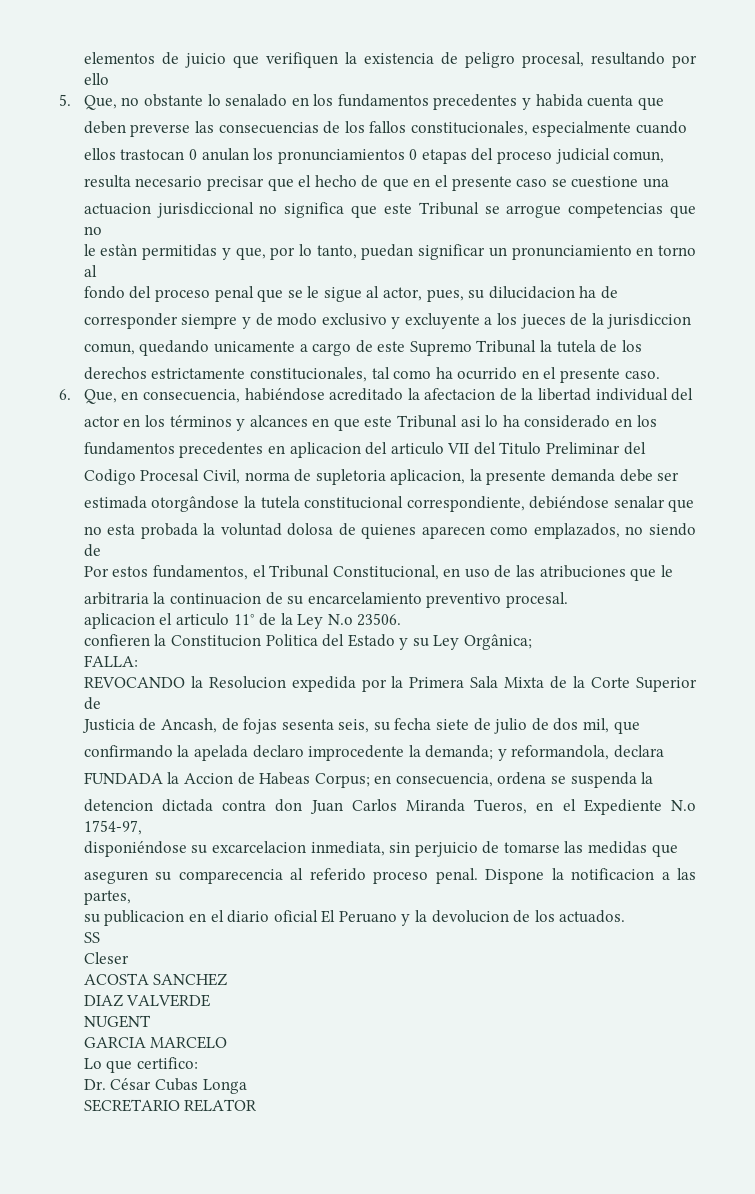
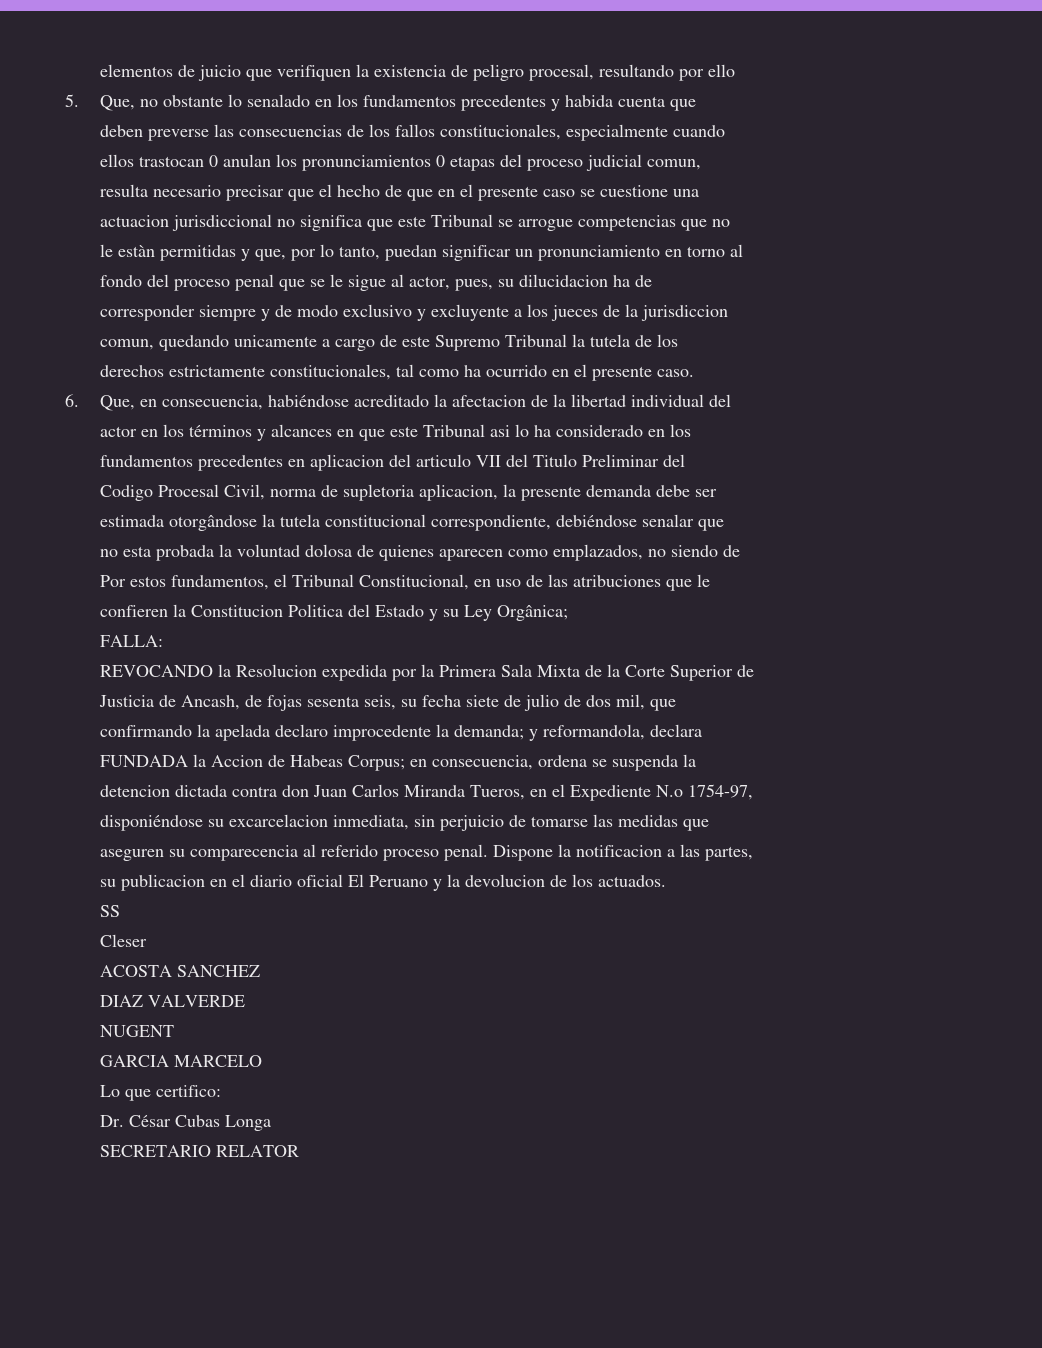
[83,592,568,608] [83,613,402,629] // arbitraria la continuacion de su encarcelamiento preventivo procesal. // aplicacion el articulo 11° de la Ley N.o 23506. -> (711, 580) none

